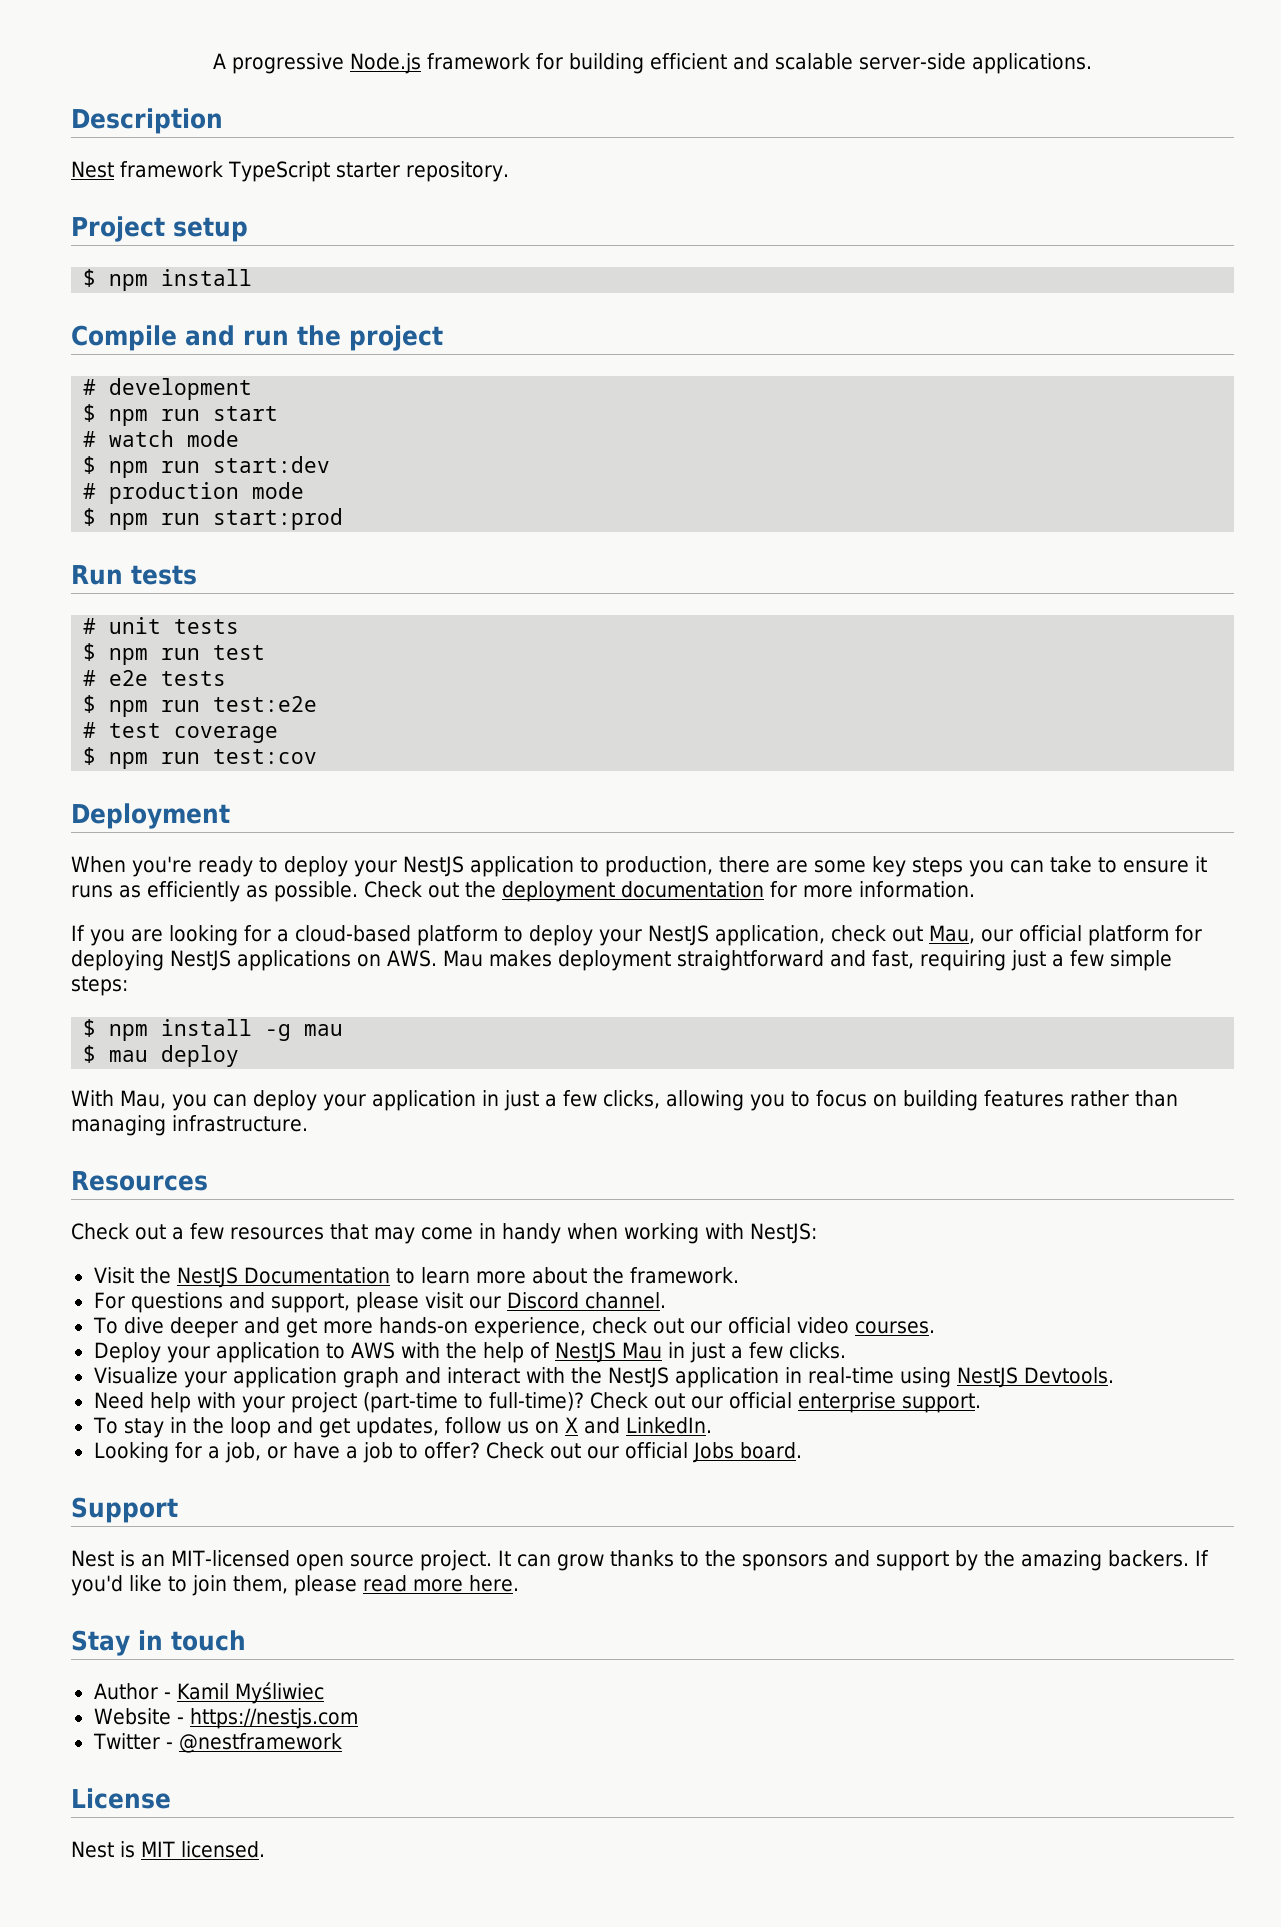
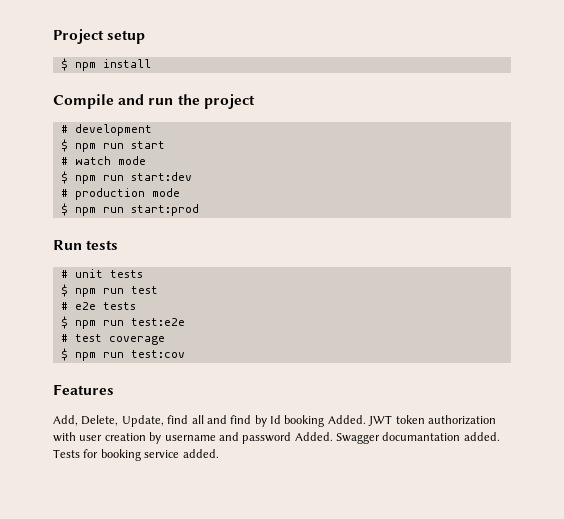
[213,53,1092,74] [71,108,223,134] [71,161,509,182] A progressive Node.js framework for building efficient and scalable server-side applications. // Description // Nest framework TypeScript starter repository. // -> (53, 36) none
[71,803,230,829] [71,856,1207,877] [71,881,975,902] [71,925,1202,946] [71,950,1172,971] [71,976,128,996] [83,1019,344,1041] [83,1045,240,1067] [71,1090,1178,1111] [71,1115,308,1136] [71,1171,208,1191] [71,1223,817,1244] [93,1267,739,1288] [93,1292,666,1313] [92,1317,935,1338] [93,1342,846,1363] [93,1367,1114,1388] [93,1392,981,1413] [92,1417,713,1438] [93,1442,802,1463] [71,1497,178,1523] [71,1550,1209,1571] [71,1575,519,1596] [71,1630,246,1656] [93,1682,324,1704] [93,1708,358,1729] [92,1733,342,1753] [71,1788,171,1809] [71,1841,265,1858] Deployment // When you're ready to deploy your NestJS application to production, there are some key steps you can take to ensure it runs as efficiently as possible. Check out the deployment documentation for more information. // If you are looking for a cloud-based platform to deploy your NestJS application, check out Mau, our official platform for deploying NestJS applications on AWS. Mau makes deployment straightforward and fast, requiring just a few simple steps: // $ npm install -g mau // $ mau deploy // With Mau, you can deploy your application in just a few clicks, allowing you to focus on building features rather than managing infrastructure. // Resources // Check out a few resources that may come in handy when working with NestJS: // Visit the NestJS Documentation to learn more about the framework. // For questions and support, please visit our Discord channel. // To dive deeper and get more hands-on experience, check out our official video courses. // Deploy your application to AWS with the help of NestJS Mau in just a few clicks. // Visualize your application graph and interact with the NestJS application in real-time using NestJS Devtools. // Need help with your project (part-time to full-time)? Check out our official enterprise support. // To stay in the loop and get updates, follow us on X and LinkedIn. // Looking for a job, or have a job to offer? Check out our official Jobs board. // Support // Nest is an MIT-licensed open source project. It can grow thanks to the sponsors and support by the amazing backers. If you'd like to join them, please read more here. // Stay in touch // Author - Kamil Myśliwiec // Website - https://nestjs.com // Twitter - @nestframework // License // Nest is MIT licensed. -> [53,384,114,395] [53,415,496,427] [53,432,500,444] [53,449,219,461] Features // Add, Delete, Update, find all and find by Id booking Added. JWT token authorization with user creation by username and password Added. Swagger documantation added. Tests for booking service added.

